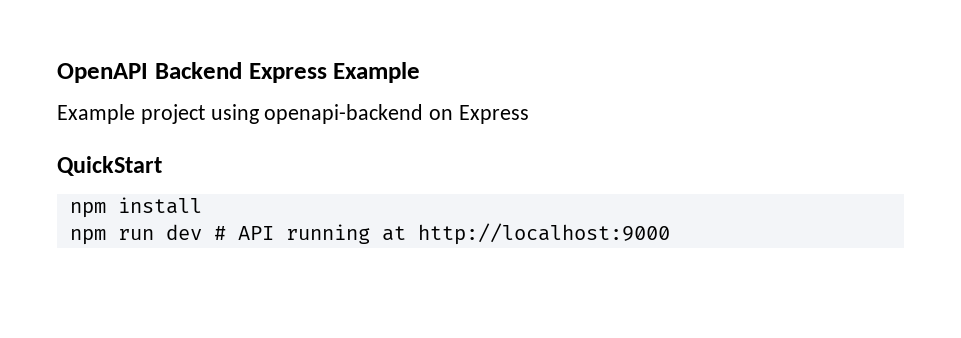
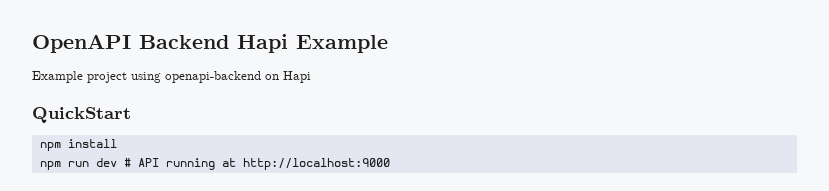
[248,63,327,83] Express -> [237,34,288,53] Hapi
[459,105,530,124] Express -> [283,71,311,83] Hapi

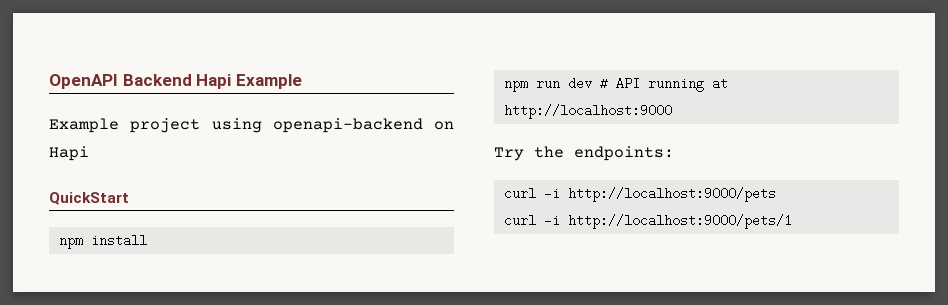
(390, 164) none -> [494,146,674,161] [503,187,776,202] [503,214,792,229] // Try the endpoints: // curl -i http://localhost:9000/pets // curl -i http://localhost:9000/pets/1

